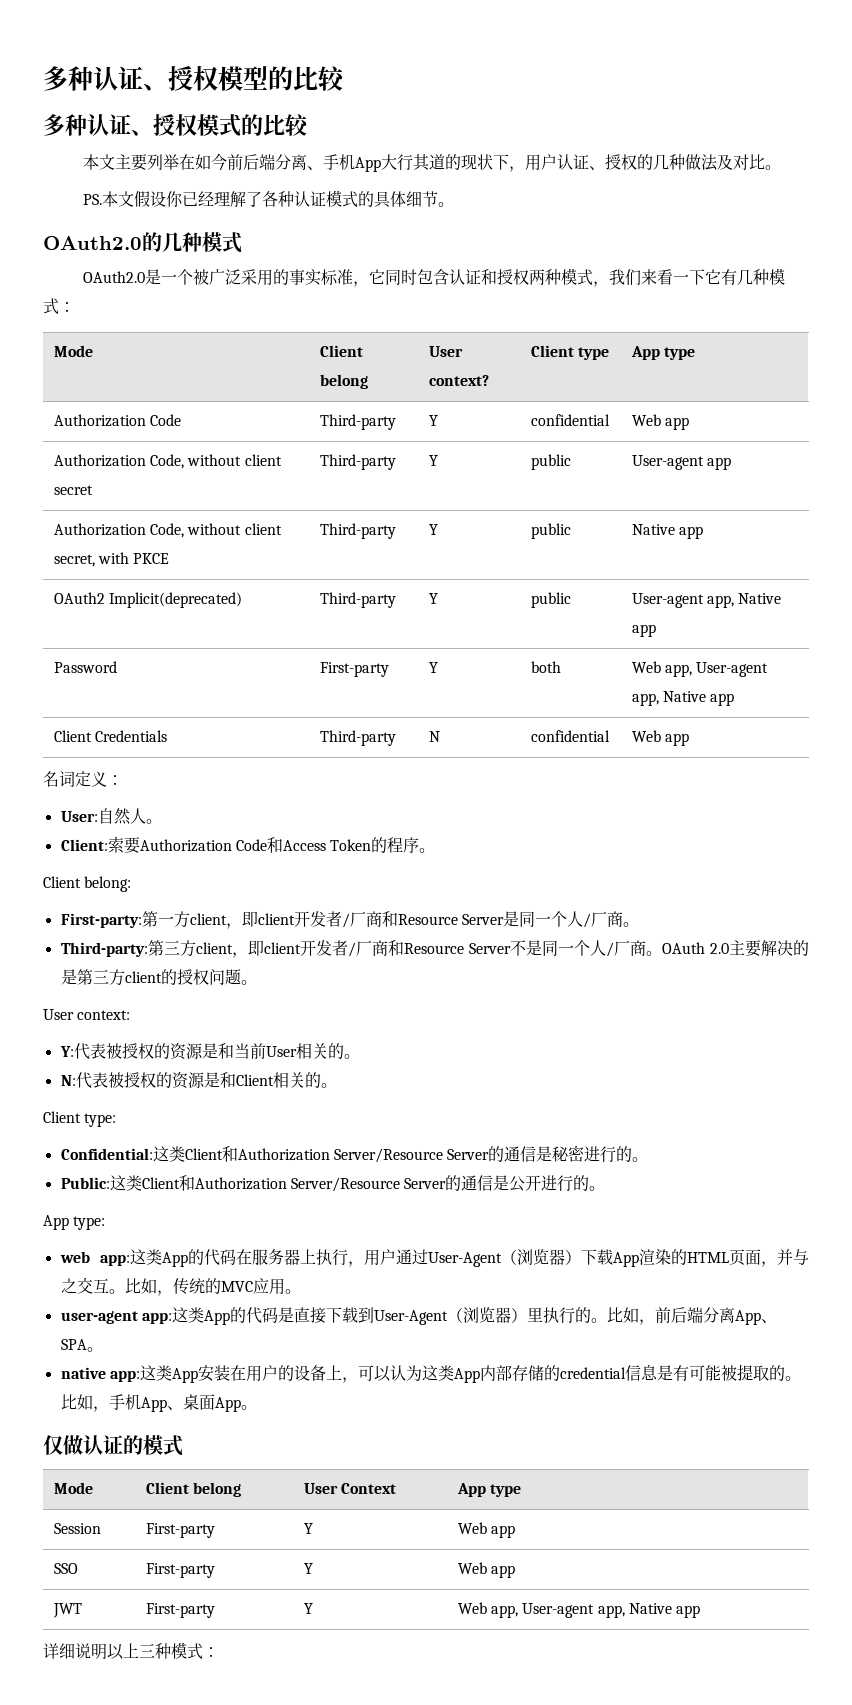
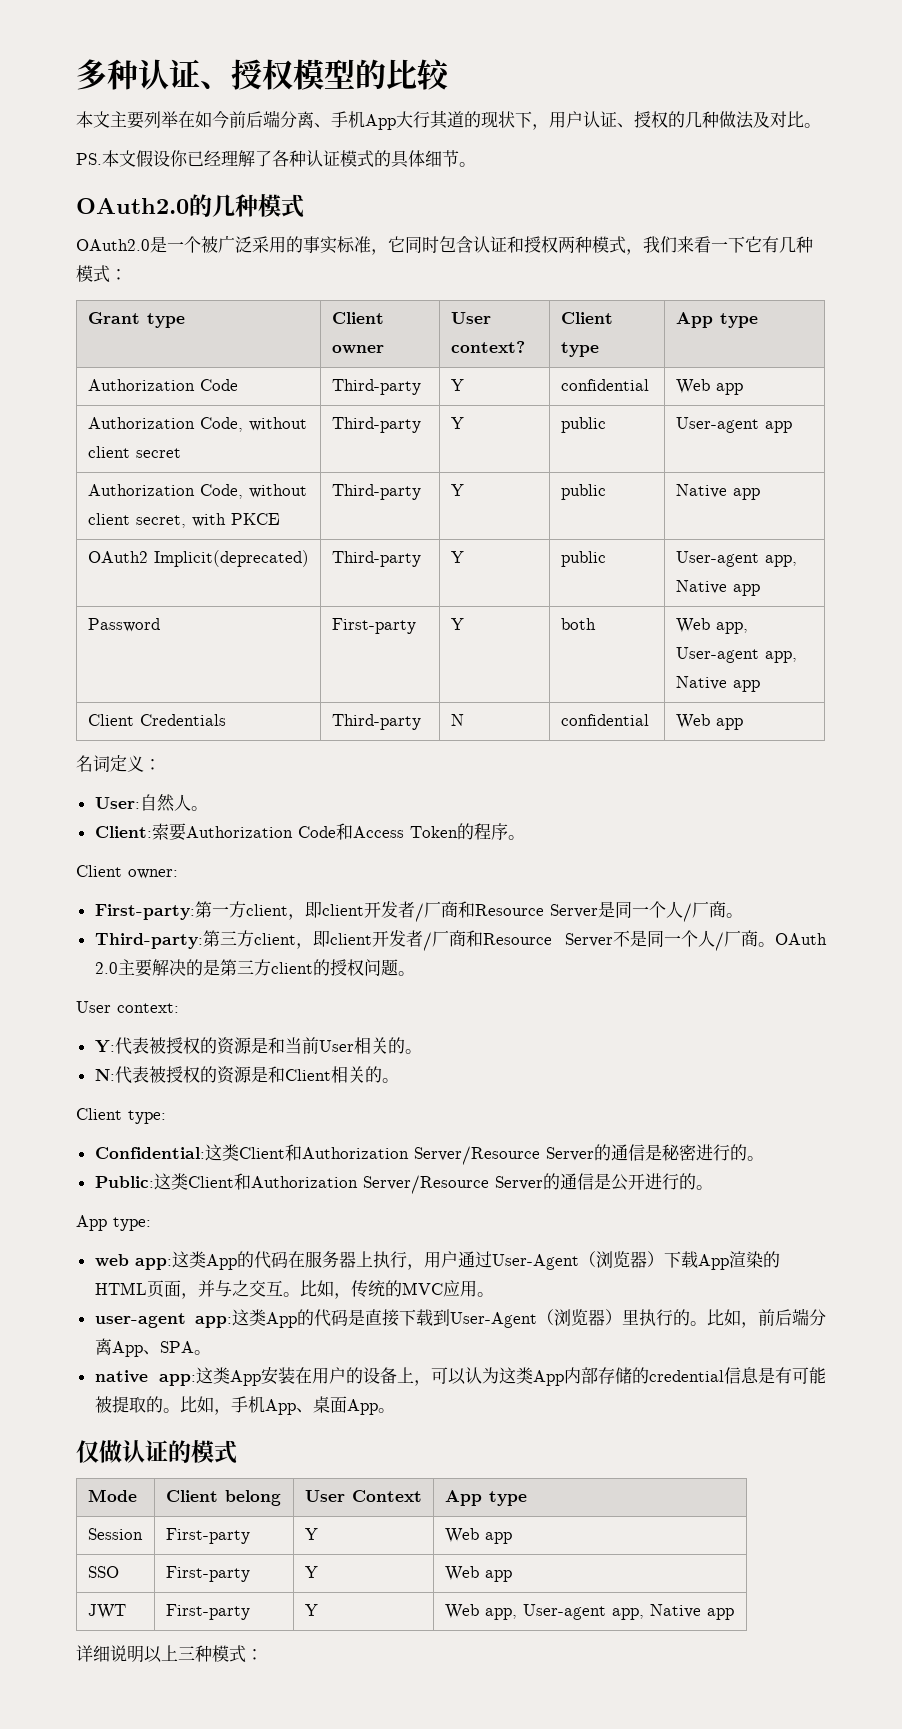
[43,114,309,137] // 多种认证、授权模式的比较 -> (450, 74) none
[53,345,93,357] [319,345,363,357] [319,374,368,389] Mode | Client belong -> [87,312,185,328] [331,312,384,324] [331,345,384,354] Grant type | Client owner
[84,876,132,892] belong: -> [128,869,178,879] owner:

